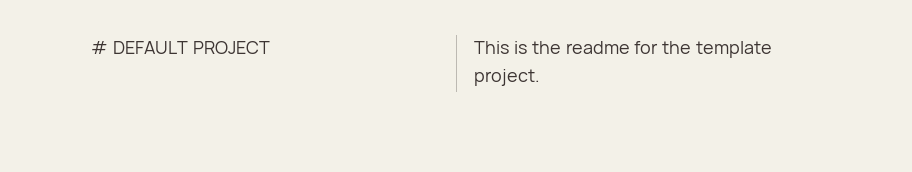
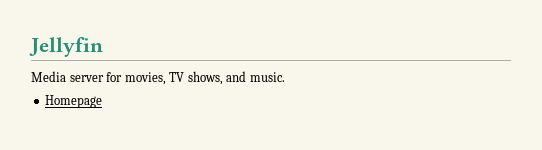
[91,41,270,54] [474,41,773,58] [474,69,540,86] # DEFAULT PROJECT // This is the readme for the template project. -> [29,37,103,57] [31,71,285,85] [45,95,103,108] Jellyfin // Media server for movies, TV shows, and music. // Homepage

